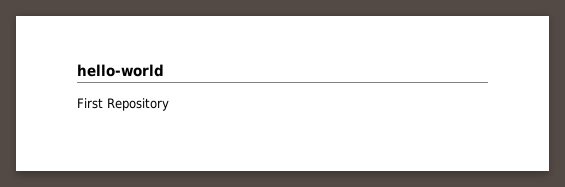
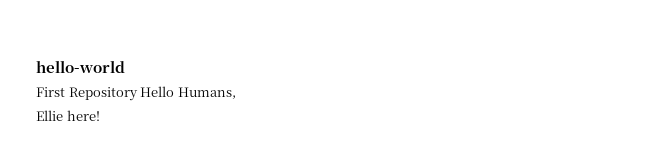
(169, 104) none -> [140,86,236,99] [36,110,100,121] Hello Humans, // Ellie here!

